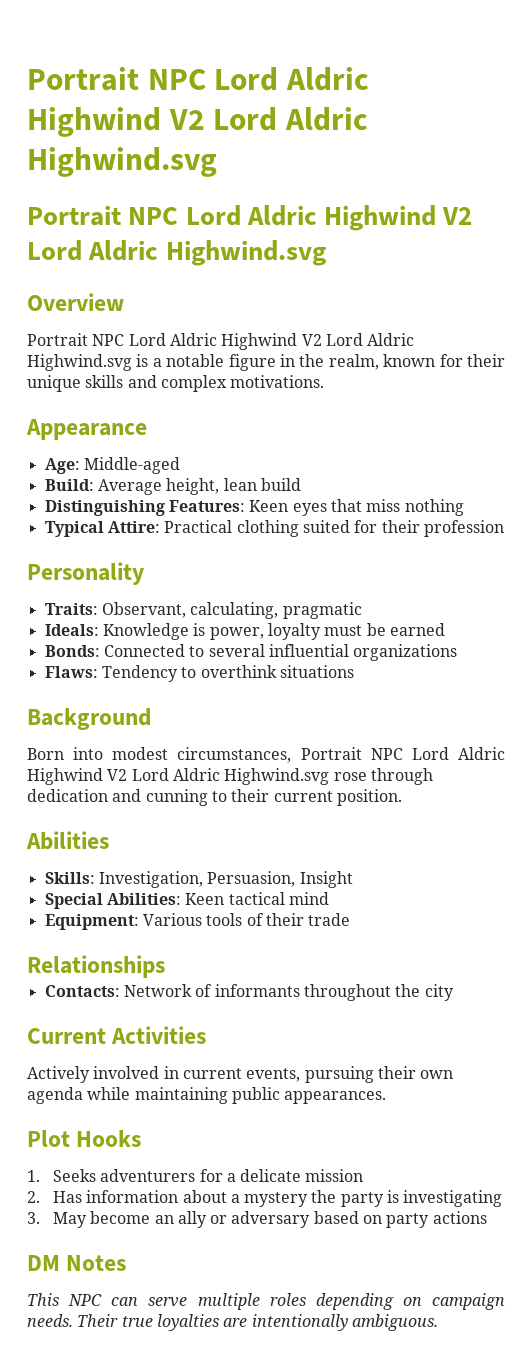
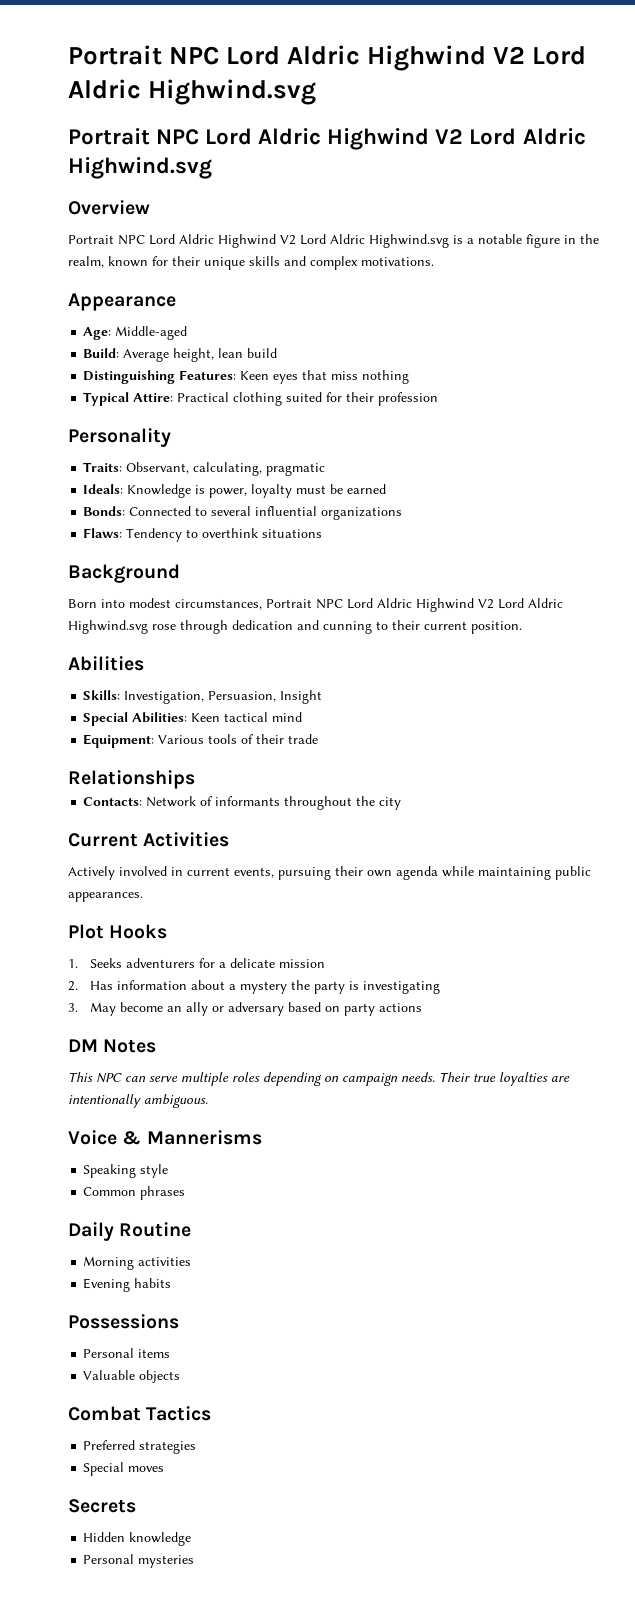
(438, 1322) none -> [68,1130,262,1145] [83,1164,169,1178] [83,1186,186,1200] [68,1222,192,1241] [83,1256,192,1270] [83,1278,172,1292] [68,1314,179,1329] [83,1348,171,1358] [83,1370,181,1383] [68,1406,212,1421] [83,1440,197,1454] [83,1462,165,1476] [68,1499,136,1513] [83,1532,192,1546] [83,1554,195,1568] // Voice & Mannerisms // Speaking style // Common phrases // Daily Routine // Morning activities // Evening habits // Possessions // Personal items // Valuable objects // Combat Tactics // Preferred strategies // Special moves // Secrets // Hidden knowledge // Personal mysteries

